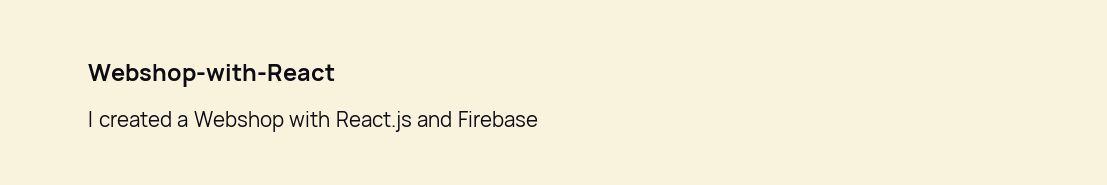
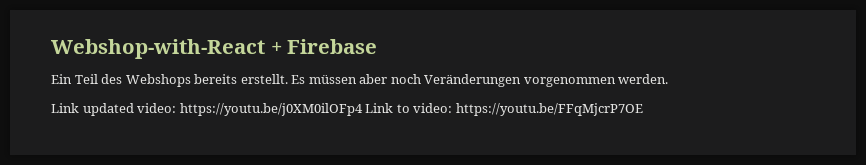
[88,111,538,132] // I created a Webshop with React.js and Firebase -> [270,39,378,54] [51,74,669,87] [51,103,643,116] + Firebase // Ein Teil des Webshops bereits erstellt. Es müssen aber noch Veränderungen vorgenommen werden. // Link updated video: https://youtu.be/j0XM0ilOFp4 Link to video: https://youtu.be/FFqMjcrP7OE

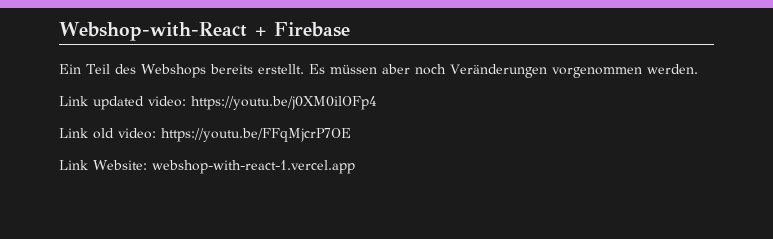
[365,103,410,113] Link to -> [59,128,114,139] // Link old
(643, 109) none -> [59,160,355,174] // Link Website: webshop-with-react-1.vercel.app

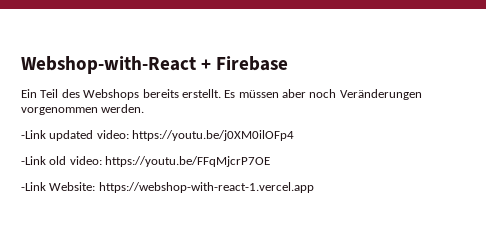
[59,96,88,106] Link -> [21,130,46,139] -Link
[59,128,88,138] Link -> [21,156,46,165] -Link
[59,160,355,174] Link Website: webshop-with-react-1.vercel.app -> [21,182,314,193] -Link Website: https://webshop-with-react-1.vercel.app

